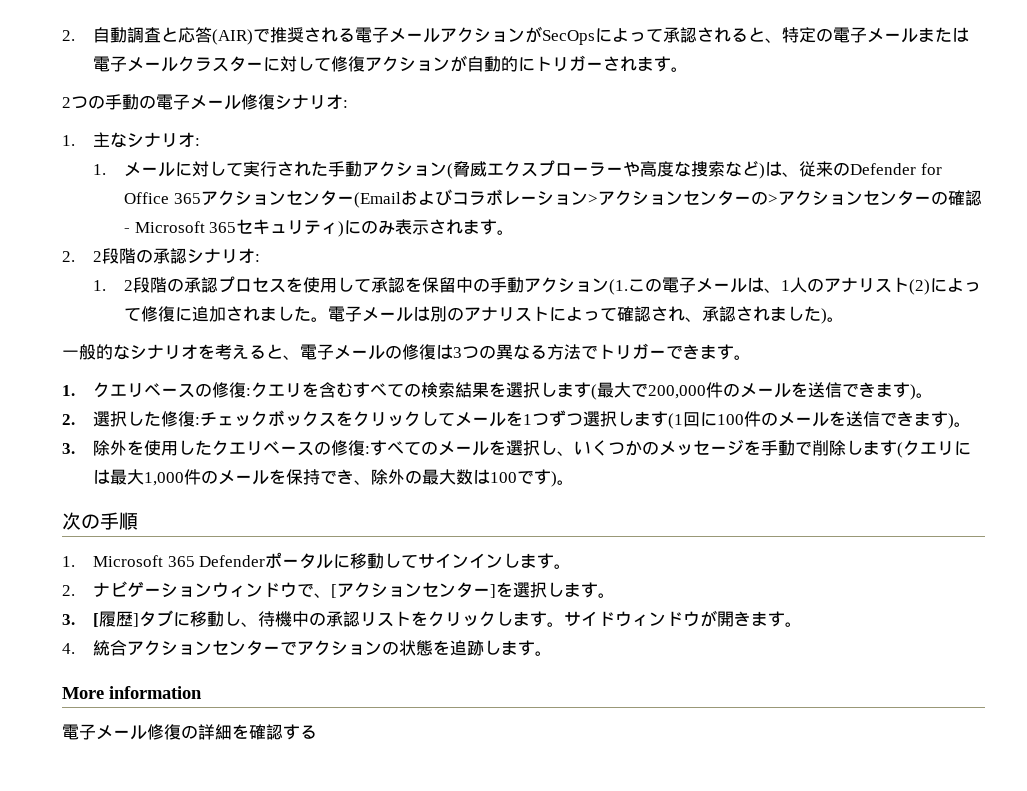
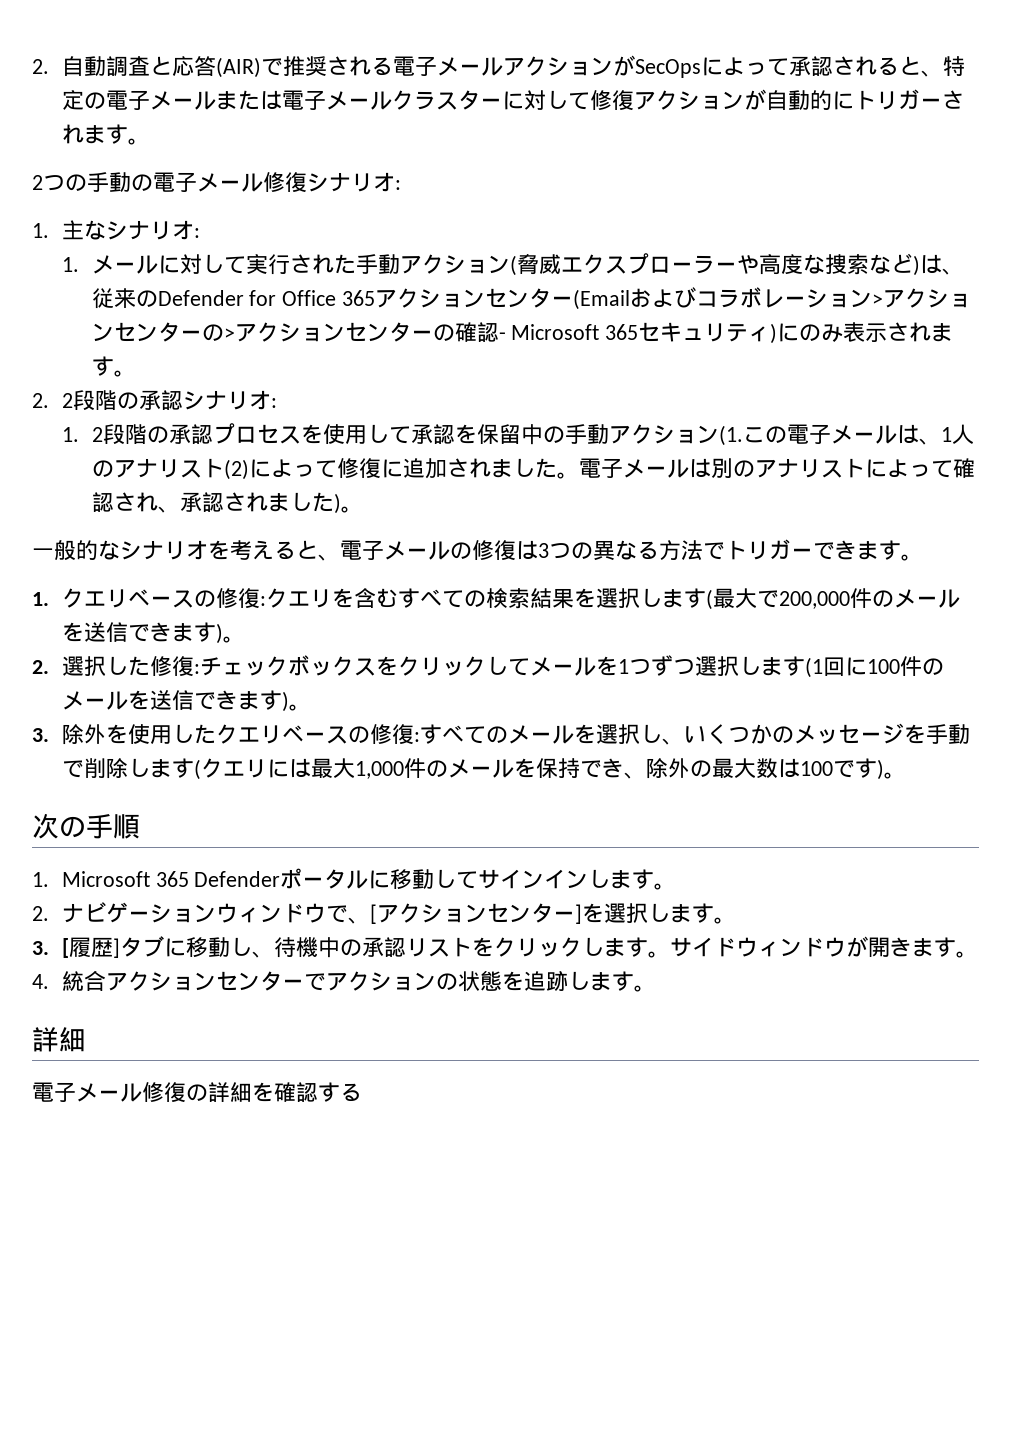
[62,686,202,699] More information -> [32,1027,86,1052] 詳細

